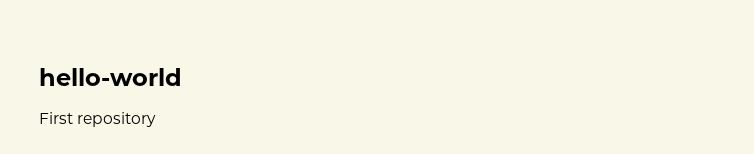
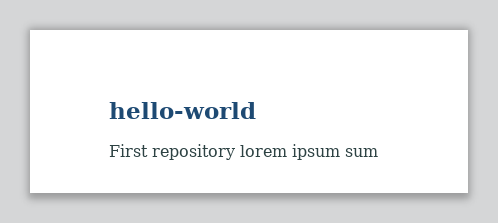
(157, 119) none -> [240,144,378,160] lorem ipsum sum

